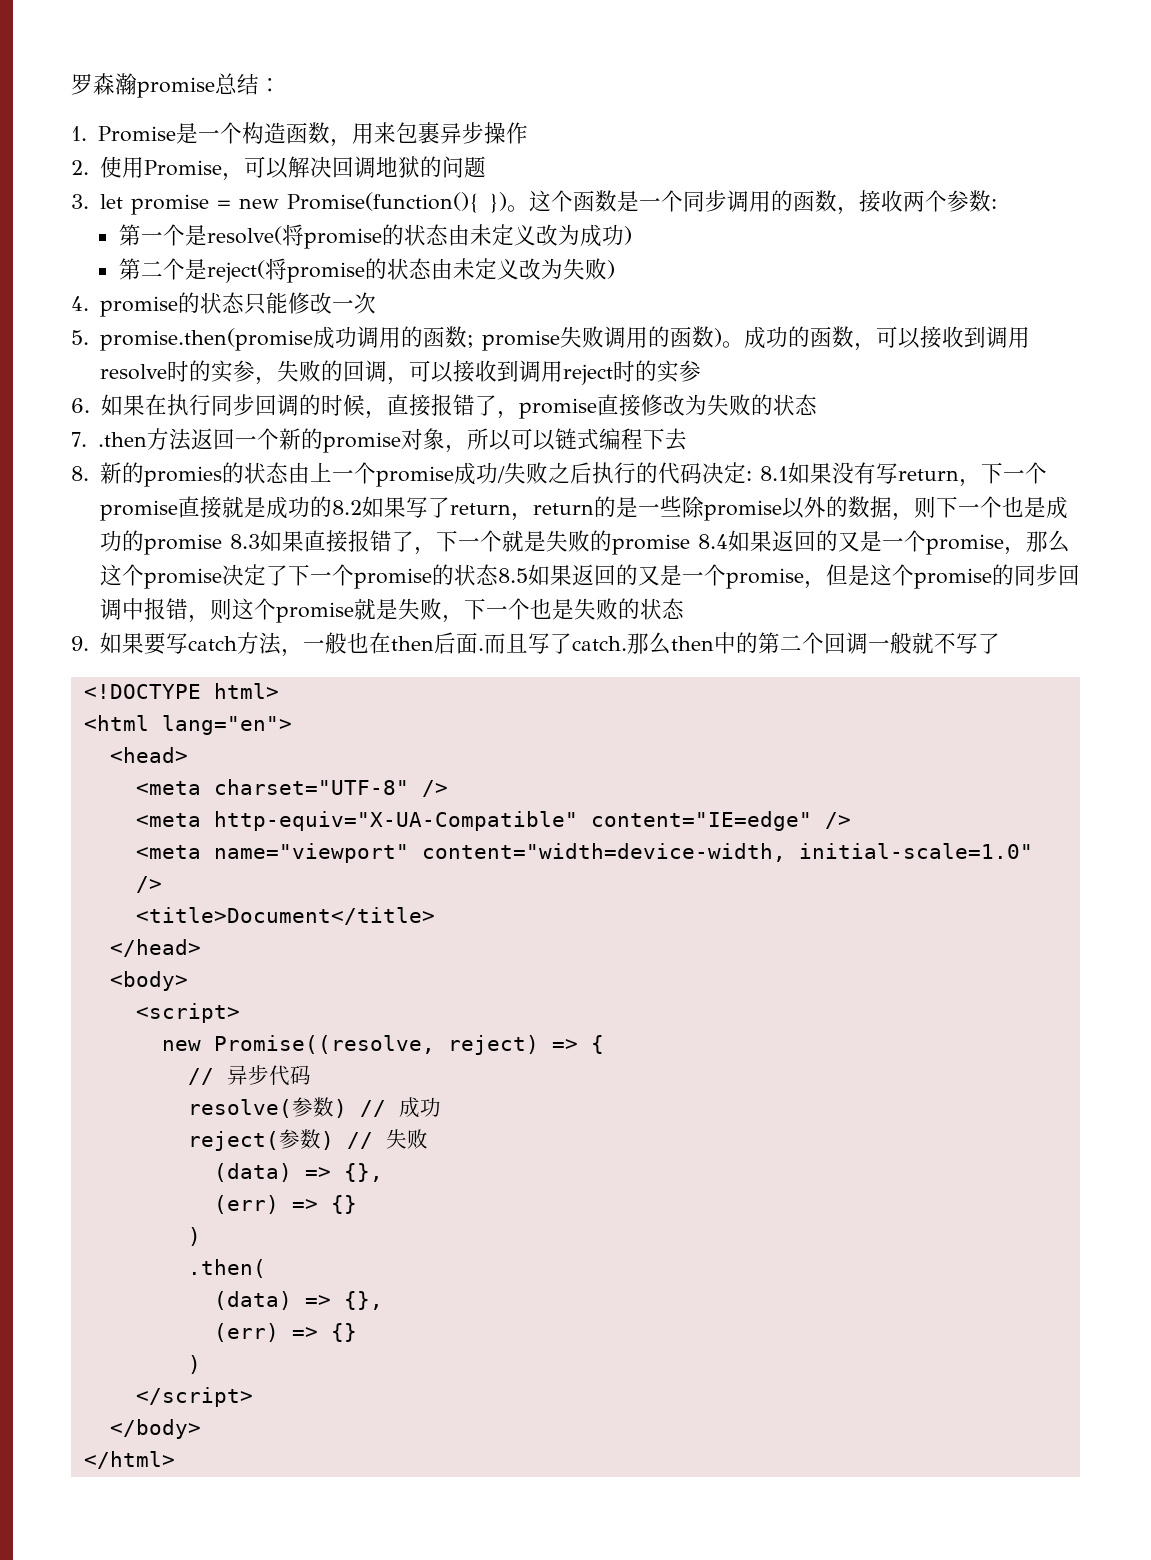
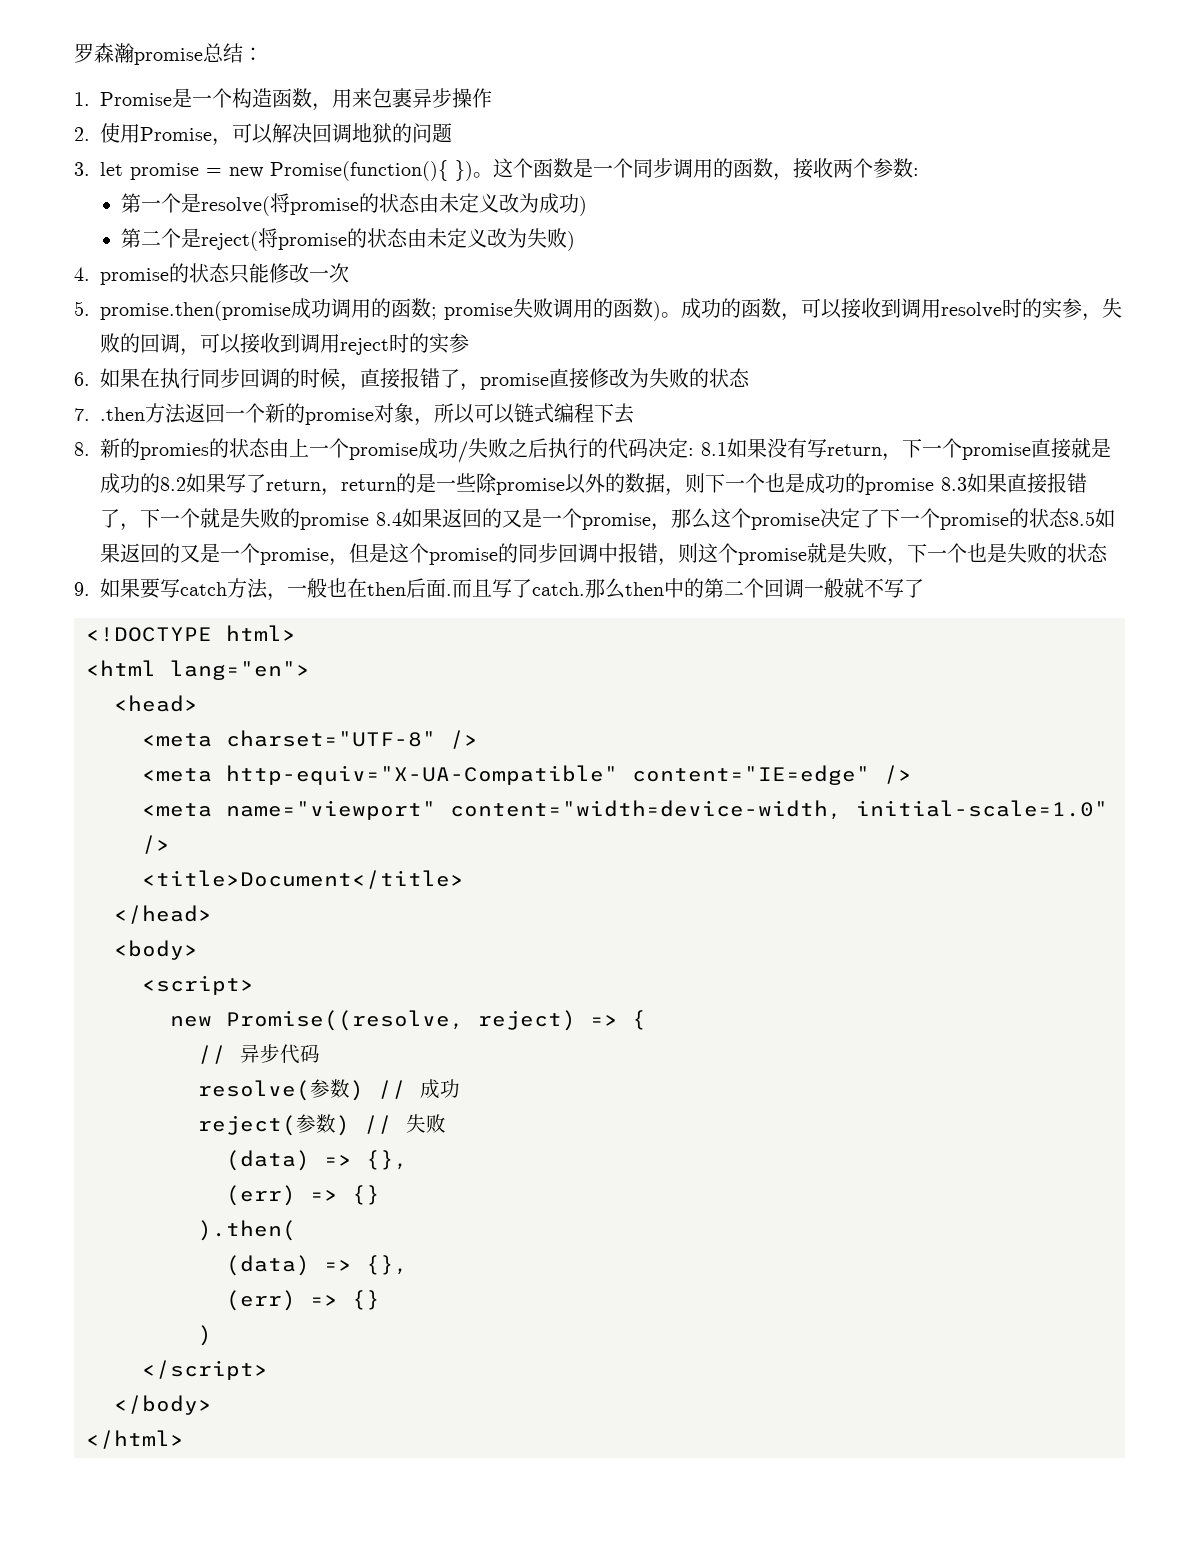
[187,1227,201,1246] [187,1259,266,1278] ) // .then( -> [198,1220,296,1241] ).then(

